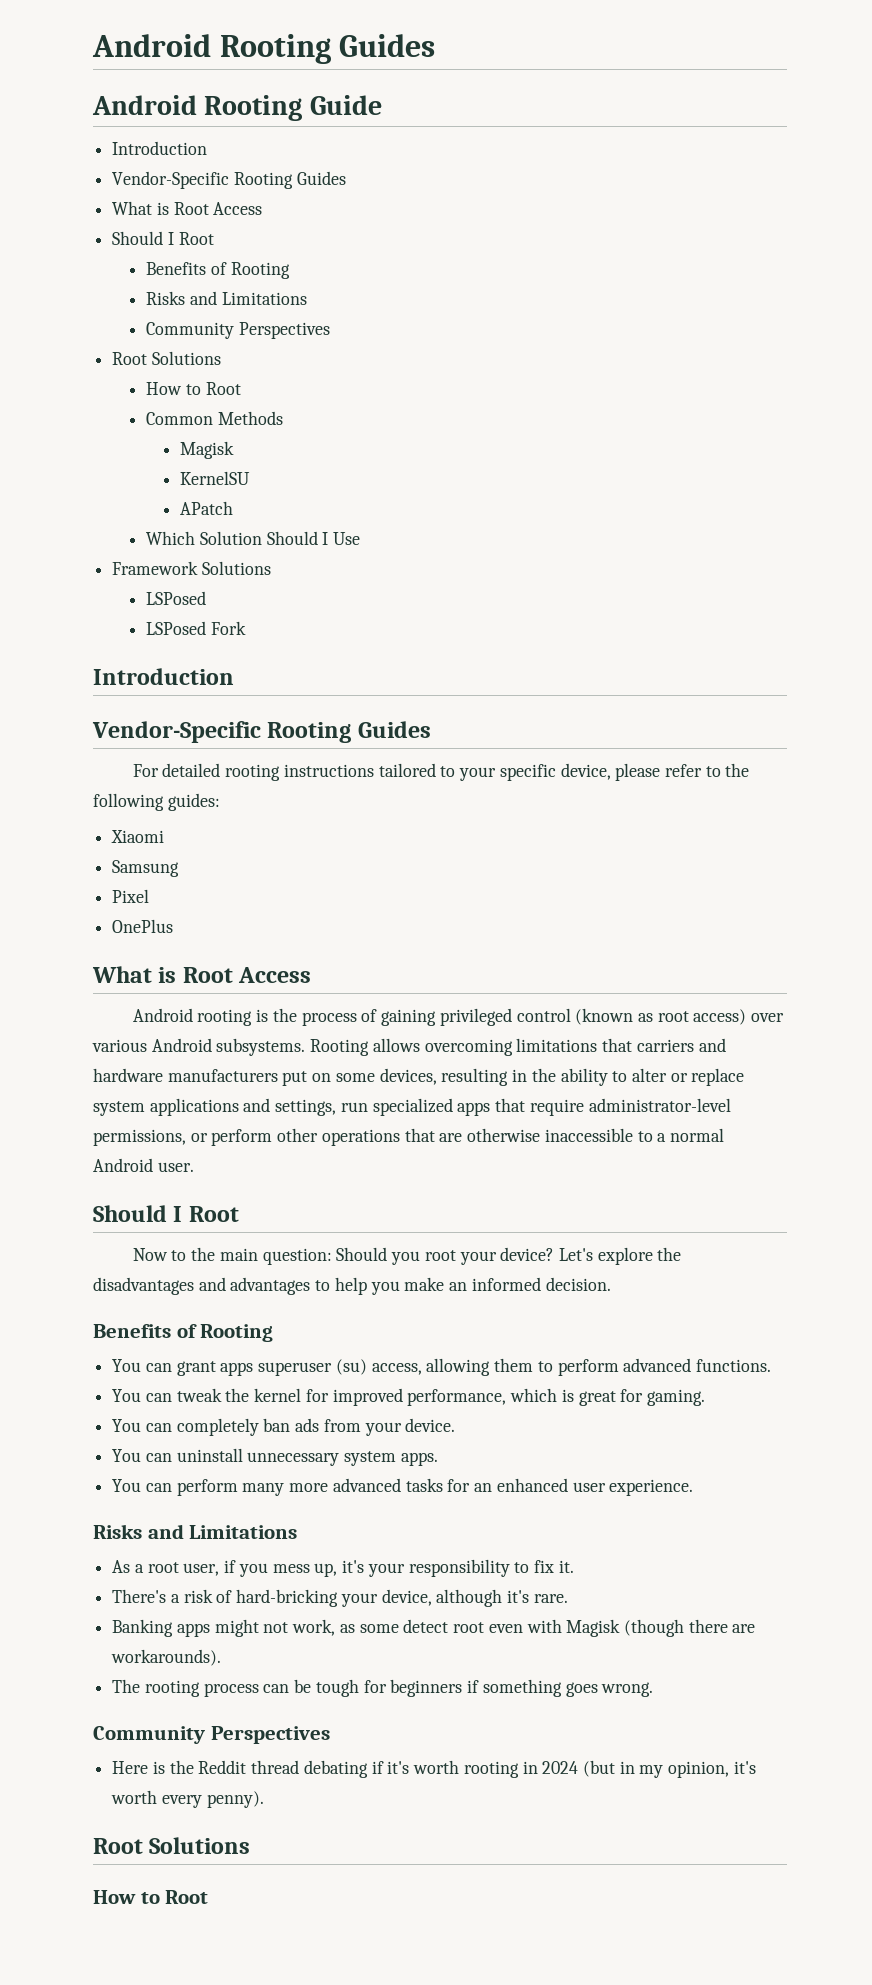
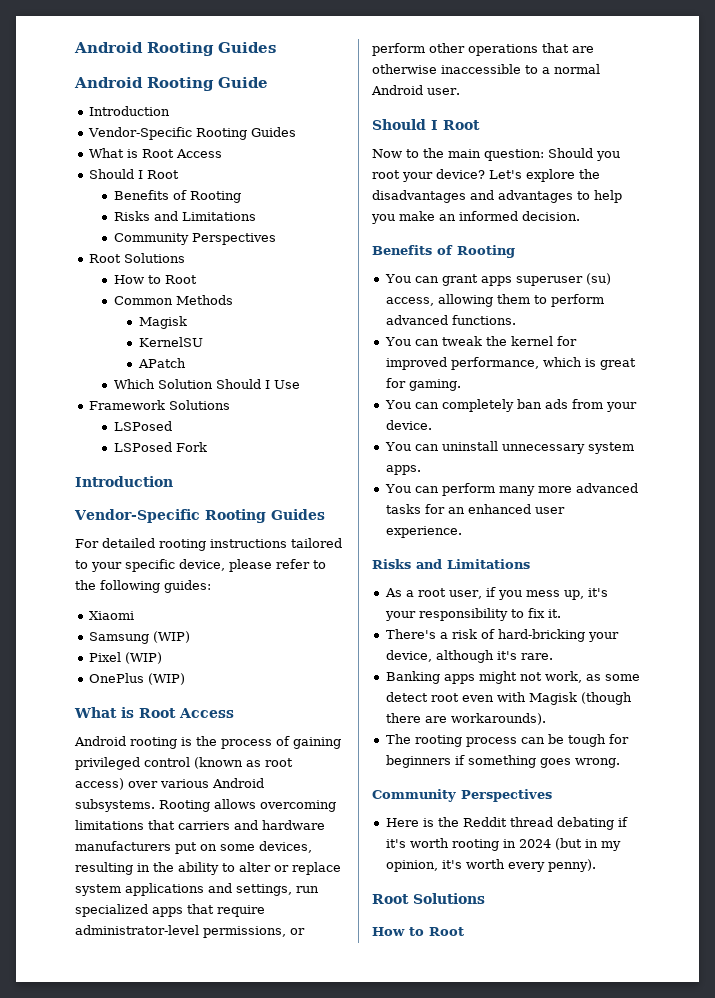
(180, 868) none -> [152,631,190,643] (WIP)
(150, 896) none -> [124,652,162,664] (WIP)
(174, 926) none -> [147,673,185,685] (WIP)

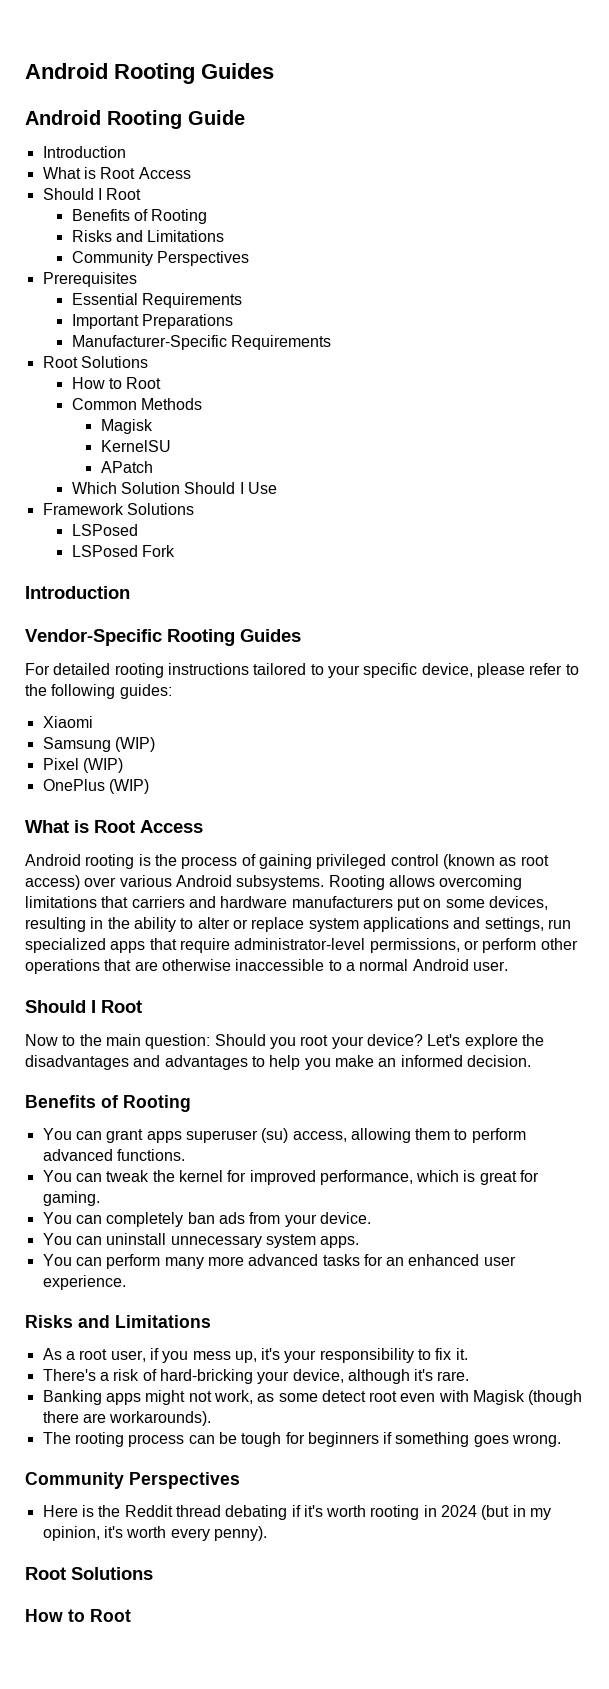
[87,127,296,140] // Vendor-Specific Rooting Guides -> (126, 152) none
(276, 239) none -> [42,272,137,287] [71,293,243,308] [71,314,234,329] [71,335,332,350] // Prerequisites // Essential Requirements // Important Preparations // Manufacturer-Specific Requirements

